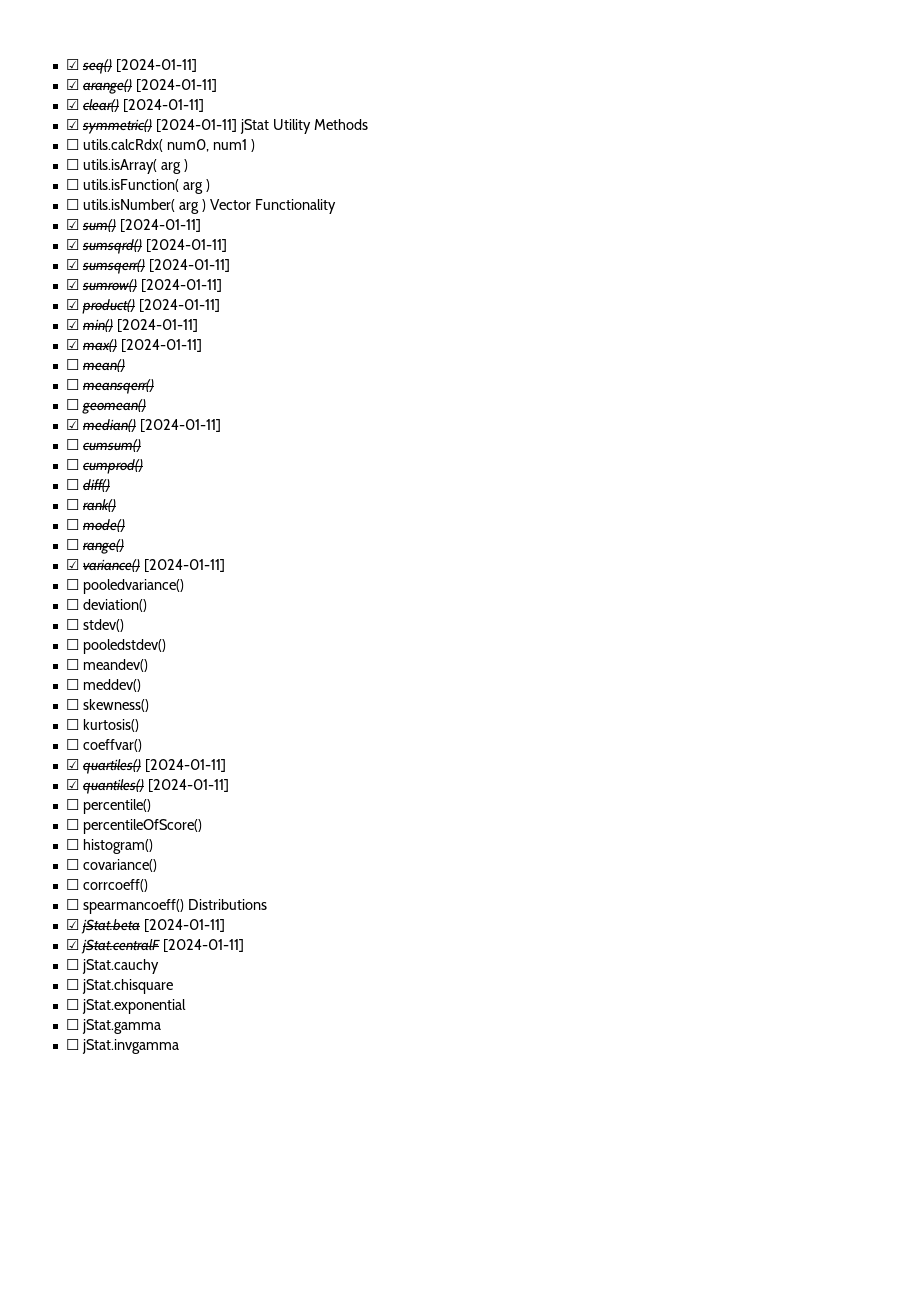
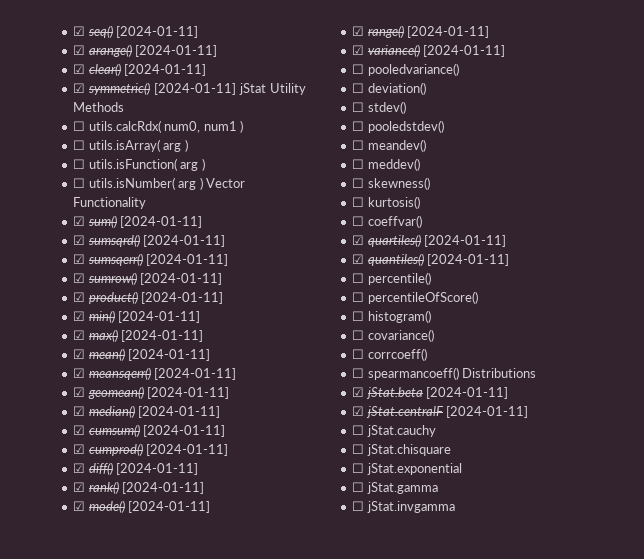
[65,359,79,370] ☐ -> [73,349,86,359] ☑
[65,379,79,390] // ☐ -> [128,349,211,361] [73,368,86,378] [2024-01-11] // ☑
[65,399,79,410] // ☐ -> [154,368,237,380] [73,387,86,397] [2024-01-11] // ☑
(146, 406) none -> [147,387,230,399] [2024-01-11]
[65,439,79,450] ☐ -> [73,425,86,435] ☑
[65,459,79,470] // ☐ -> [143,425,226,437] [73,444,86,454] [2024-01-11] // ☑
[65,479,79,490] // ☐ -> [146,444,229,456] [73,463,86,473] [2024-01-11] // ☑
[65,499,79,510] // ☐ -> [116,463,199,475] [73,482,86,492] [2024-01-11] // ☑
[65,519,79,530] // ☐ -> [122,482,205,494] [73,501,86,511] [2024-01-11] // ☑
[65,539,79,550] // ☐ -> [128,501,211,513] [352,26,365,36] [2024-01-11] // ☑
(124, 546) none -> [407,26,490,38] [2024-01-11]

